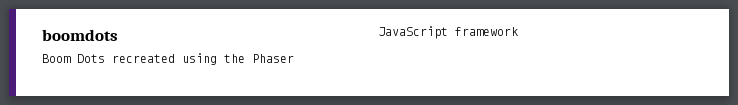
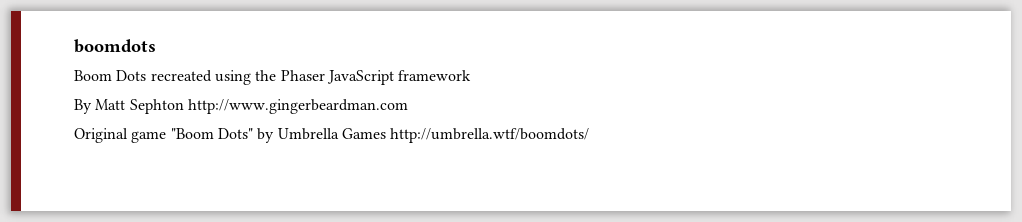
(518, 31) none -> [74,99,408,114] [74,128,590,143] // By Matt Sephton http://www.gingerbeardman.com // Original game "Boom Dots" by Umbrella Games http://umbrella.wtf/boomdots/

